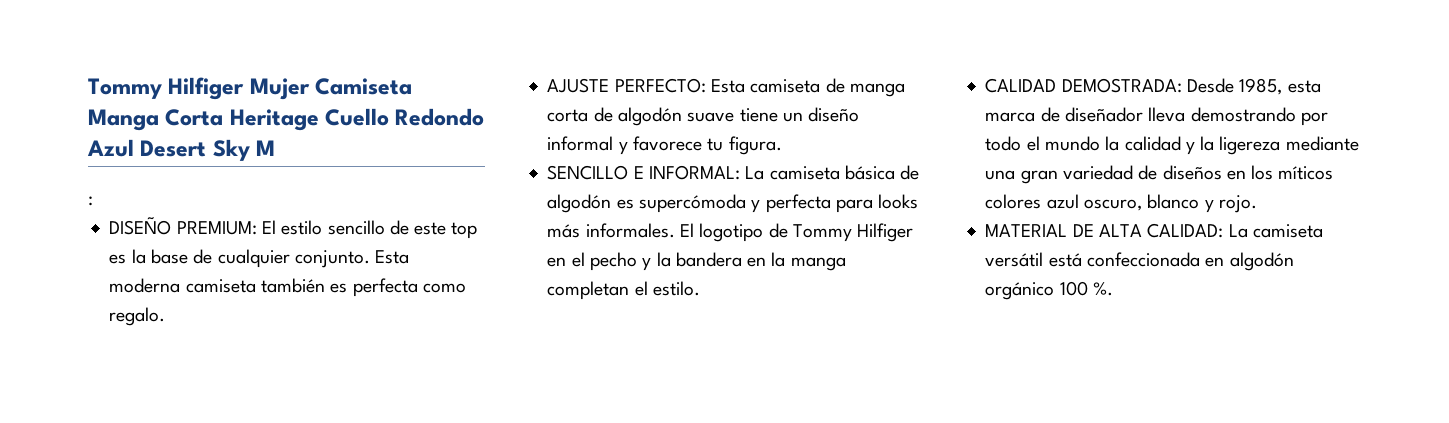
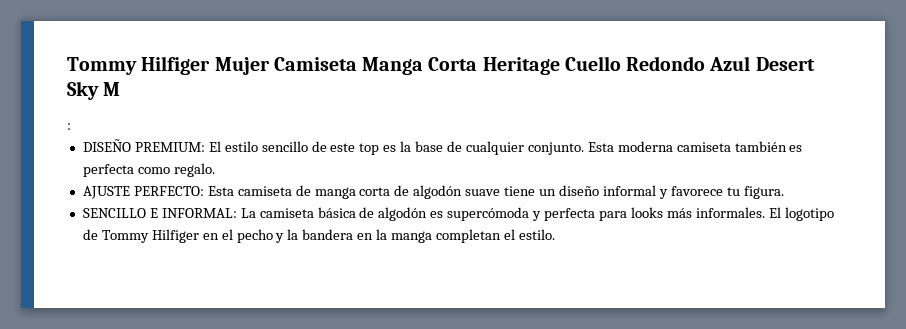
[985,78,1321,95] [985,107,1328,126] [985,136,1359,155] [985,165,1334,184] [985,194,1257,213] [985,223,1323,238] [985,252,1294,271] [985,281,1113,300] // CALIDAD DEMOSTRADA: Desde 1985, esta marca de diseñador lleva demostrando por todo el mundo la calidad y la ligereza mediante una gran variedad de diseños en los míticos colores azul oscuro, blanco y rojo. // MATERIAL DE ALTA CALIDAD: La camiseta versátil está confeccionada en algodón orgánico 100 %. -> (555, 234) none

